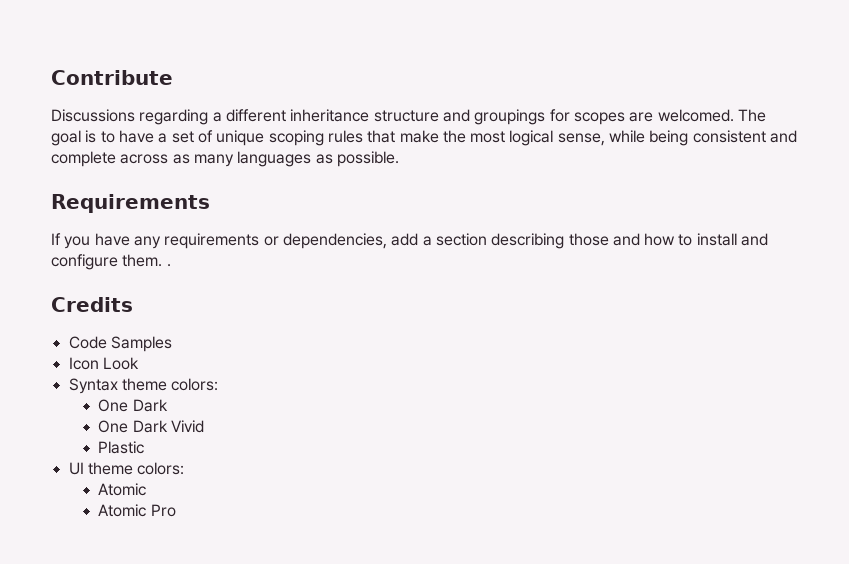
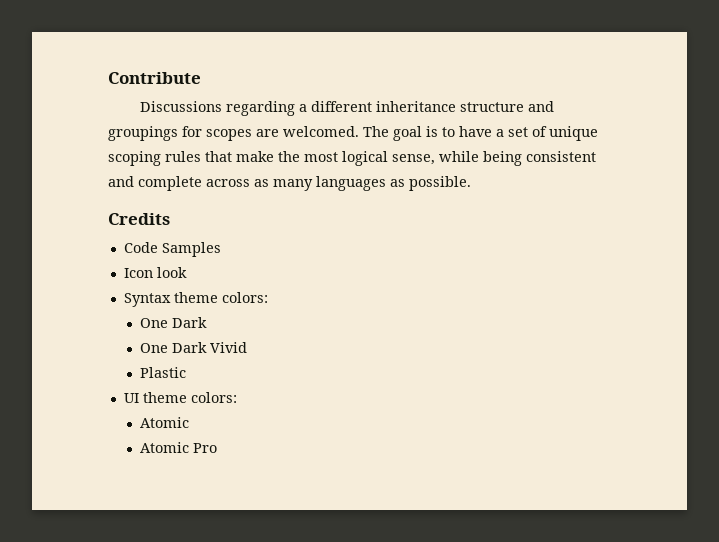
[51,194,210,213] [51,233,769,249] [51,254,171,270] // Requirements // If you have any requirements or dependencies, add a section describing those and how to install and configure them. . -> (471, 183) none
[102,357,139,370] Look -> [156,267,187,278] look

